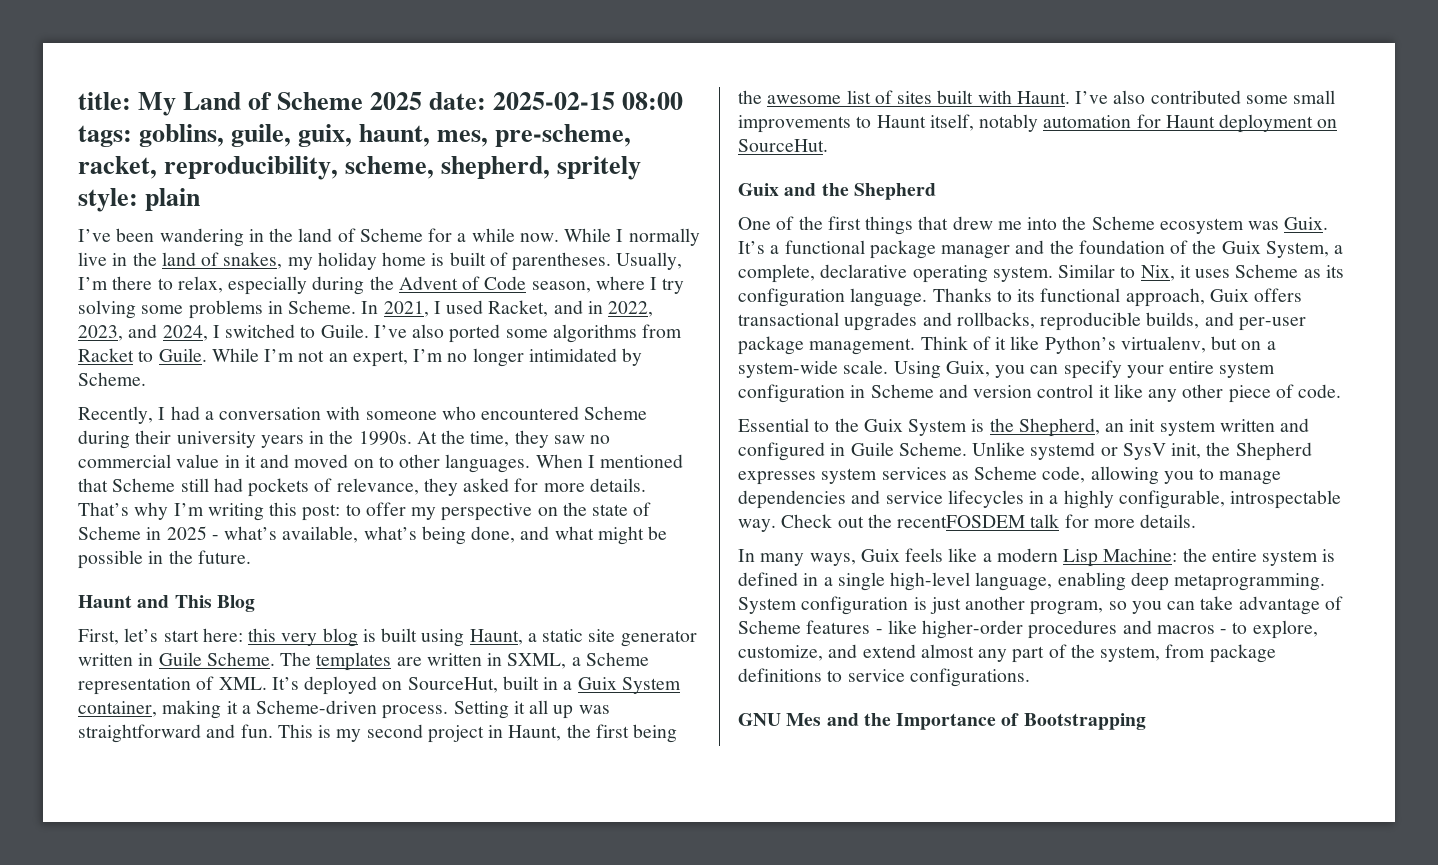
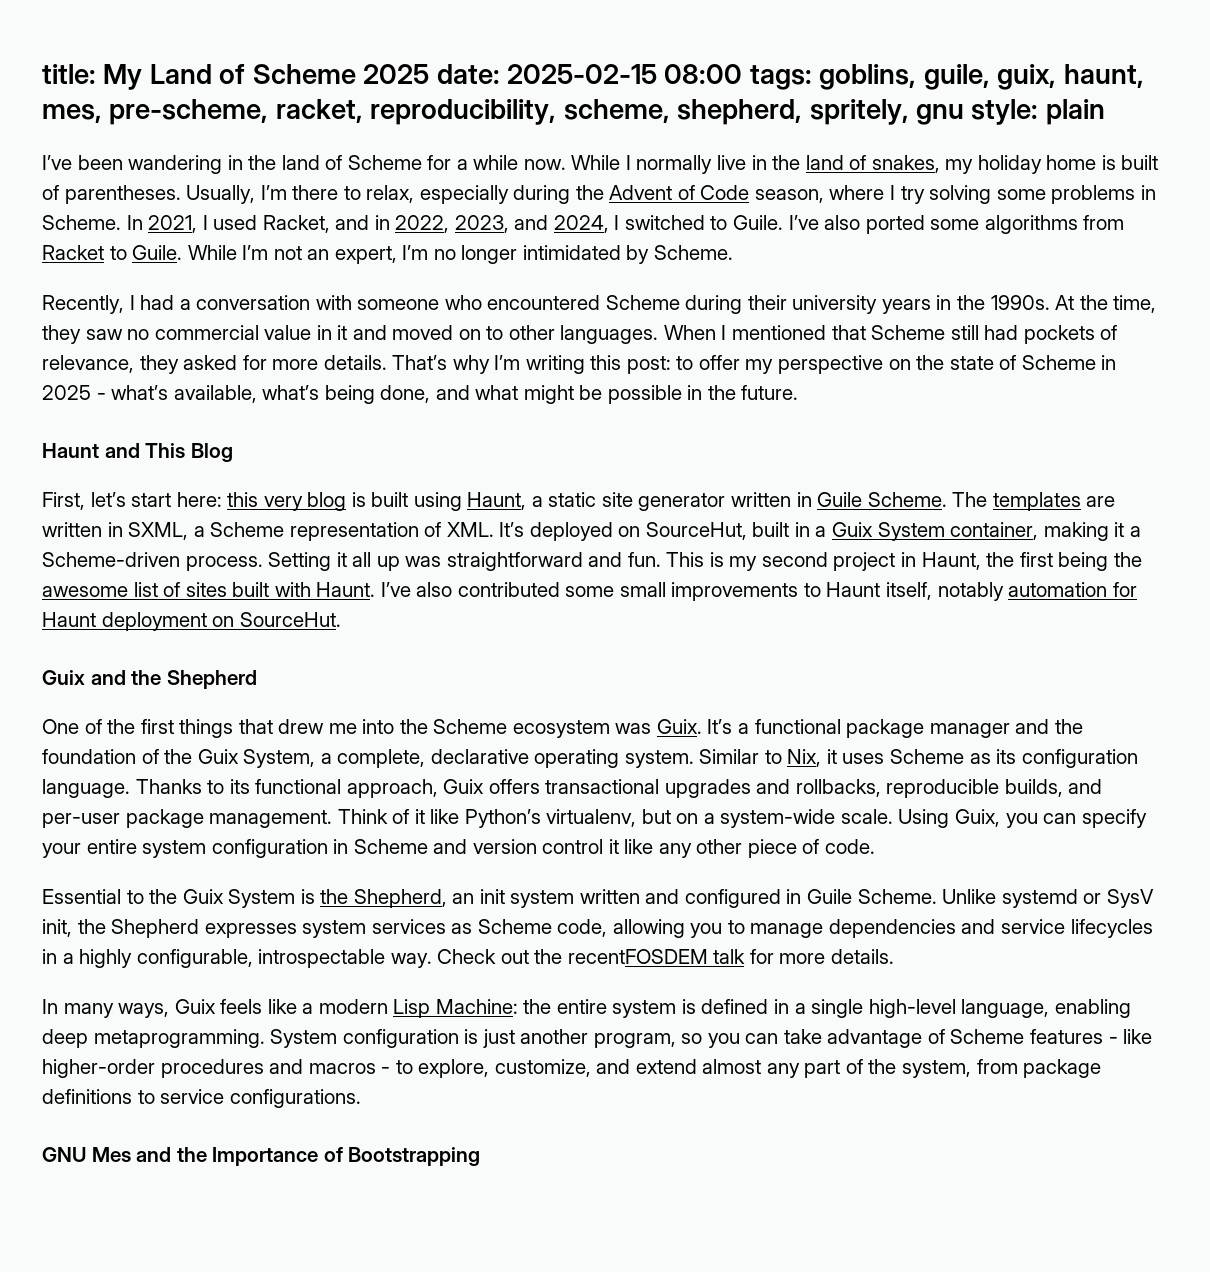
[557,156,642,180] spritely -> [809,99,964,125] spritely, gnu

